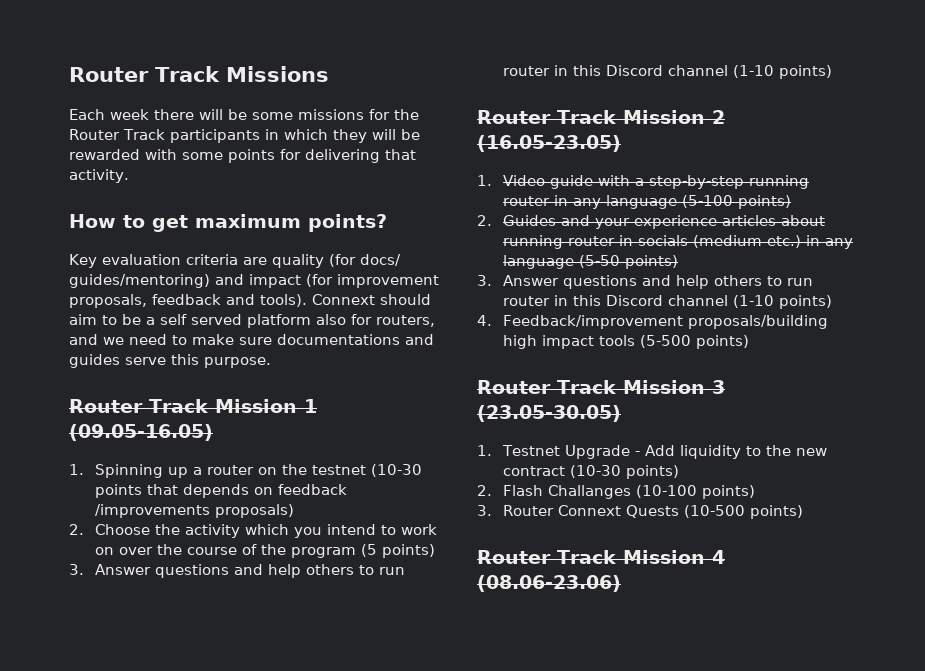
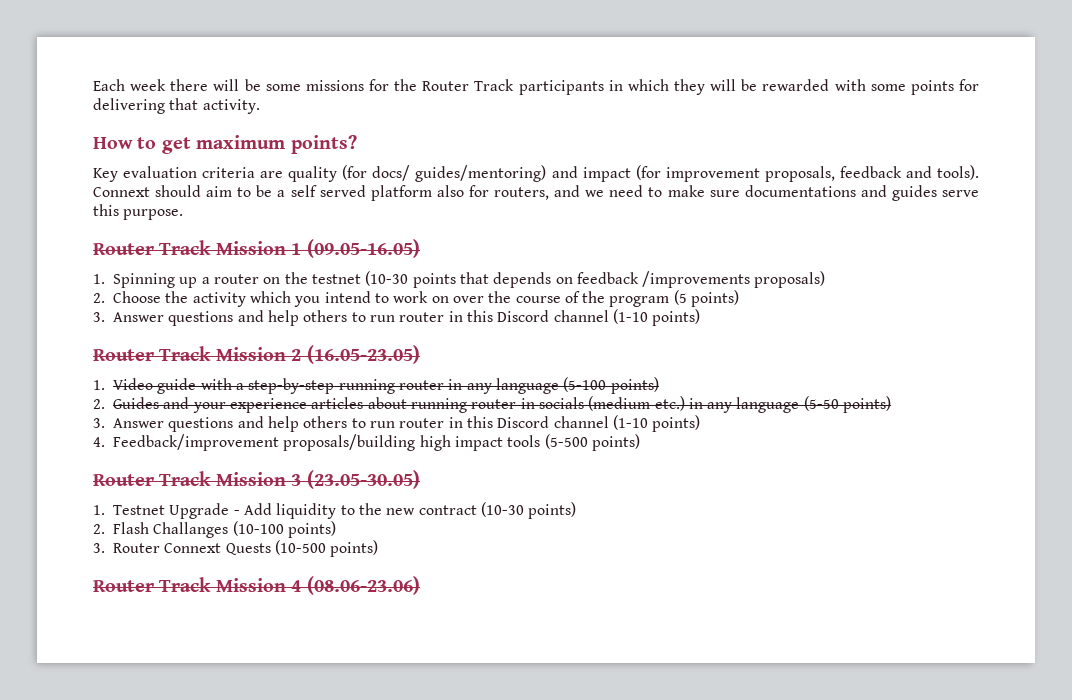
[69,66,329,82] Router Track Missions // -> (93, 85) none

